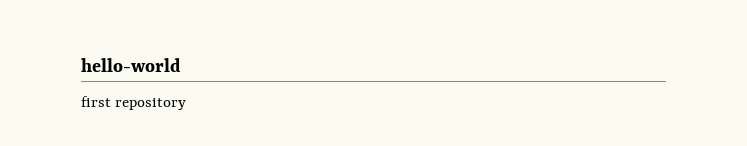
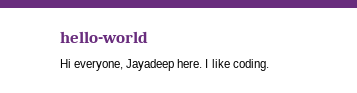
[81,96,187,110] first repository -> [60,59,269,71] Hi everyone, Jayadeep here. I like coding.

